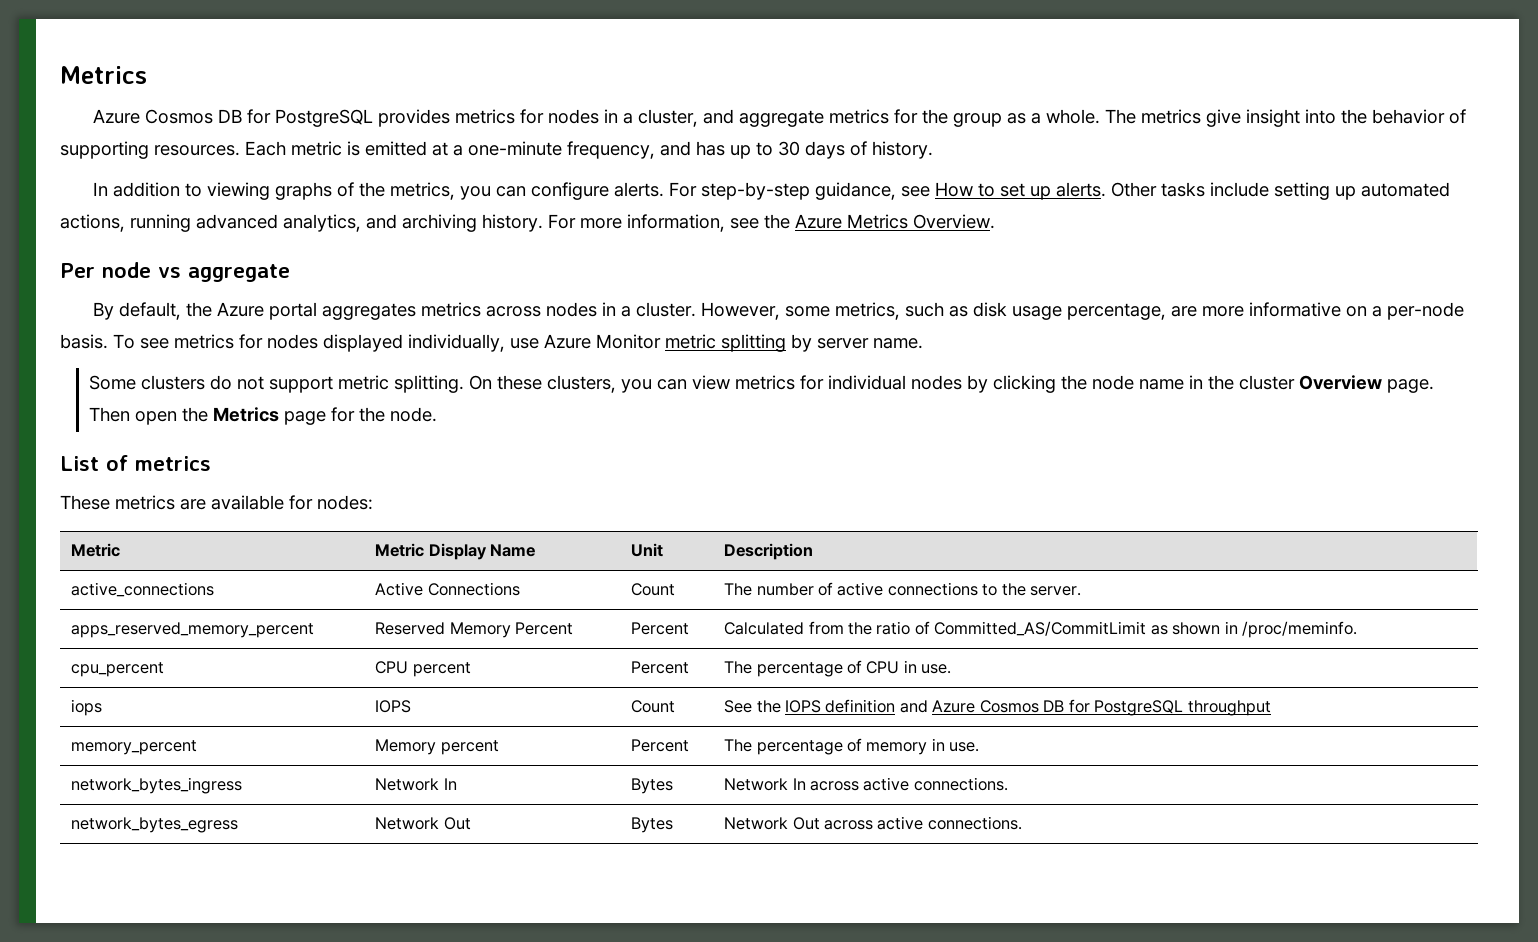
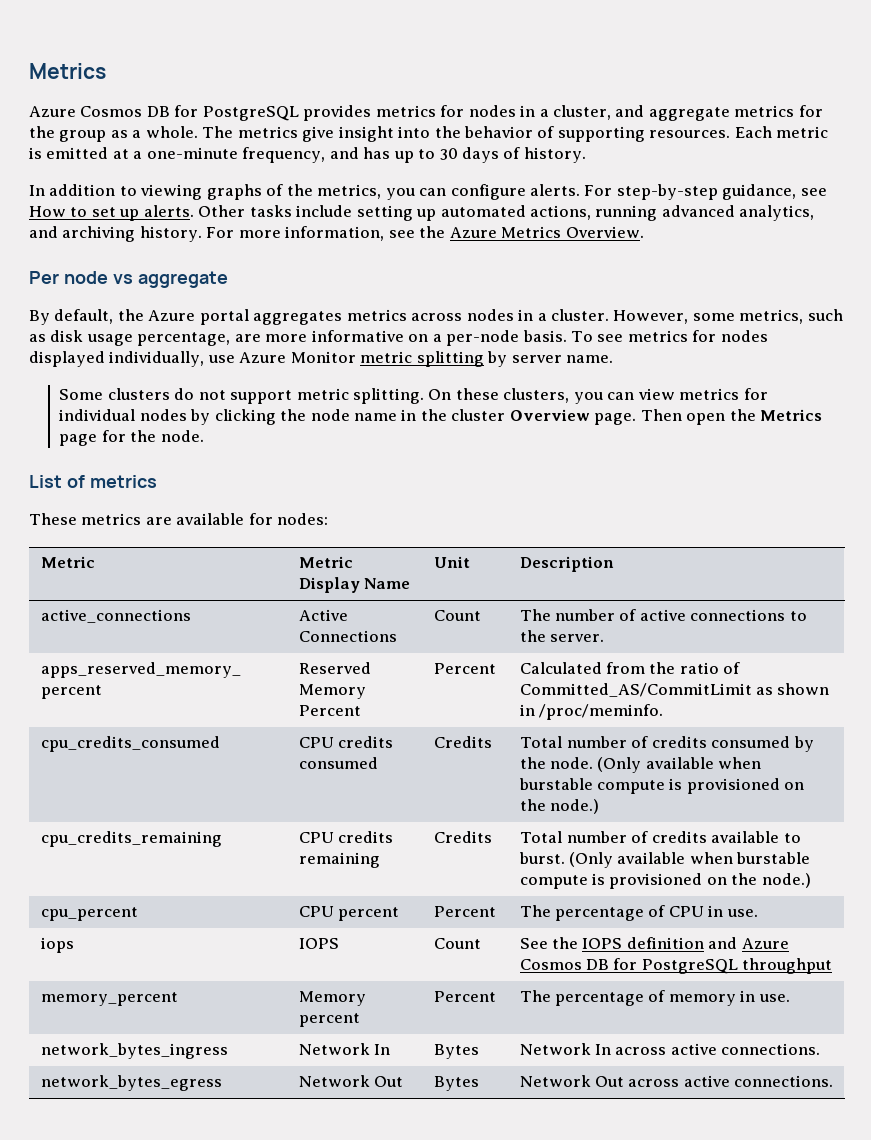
(1358, 629) none -> [40,736,220,752] [298,736,393,748] [298,757,378,769] [433,736,492,748] [519,736,814,752] [519,757,762,773] [518,778,805,794] [519,799,599,814] [40,831,222,847] [298,831,393,843] [298,852,380,868] [433,831,492,843] [519,831,801,843] [518,852,811,868] [519,873,811,889] // cpu_credits_consumed | CPU credits consumed | Credits | Total number of credits consumed by the node. (Only available when burstable compute is provisioned on the node.) // cpu_credits_remaining | CPU credits remaining | Credits | Total number of credits available to burst. (Only available when burstable compute is provisioned on the node.)

